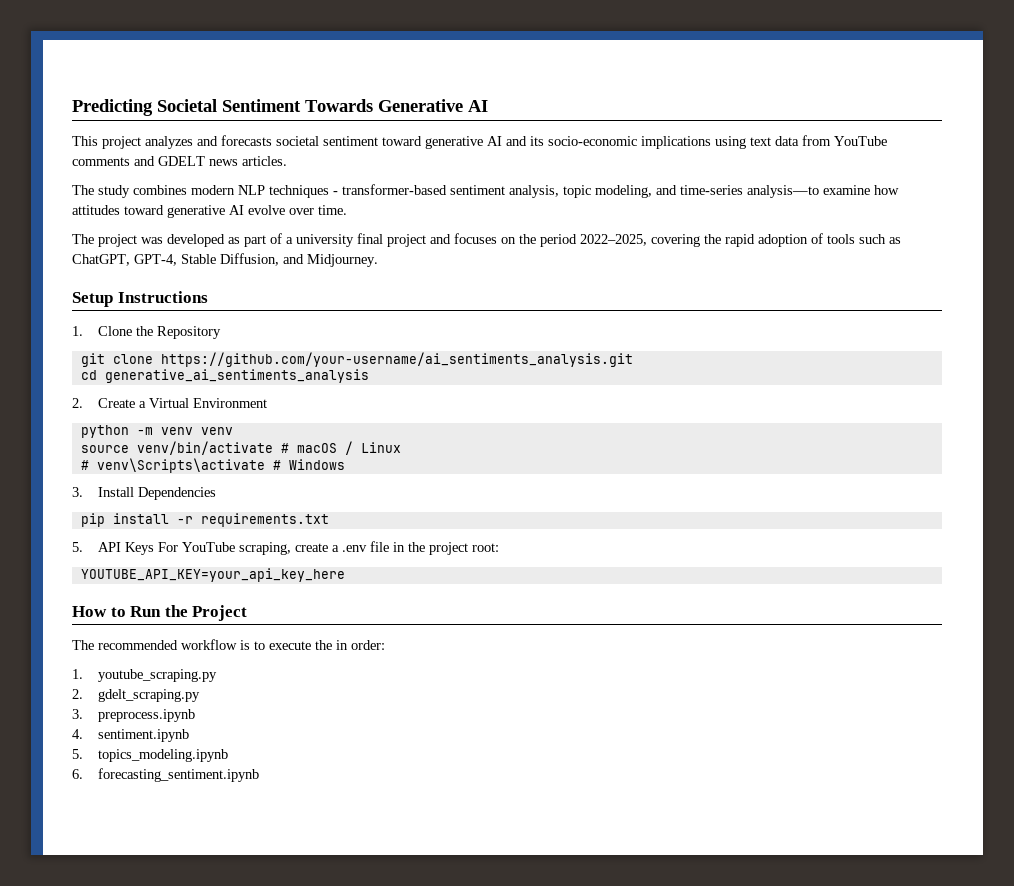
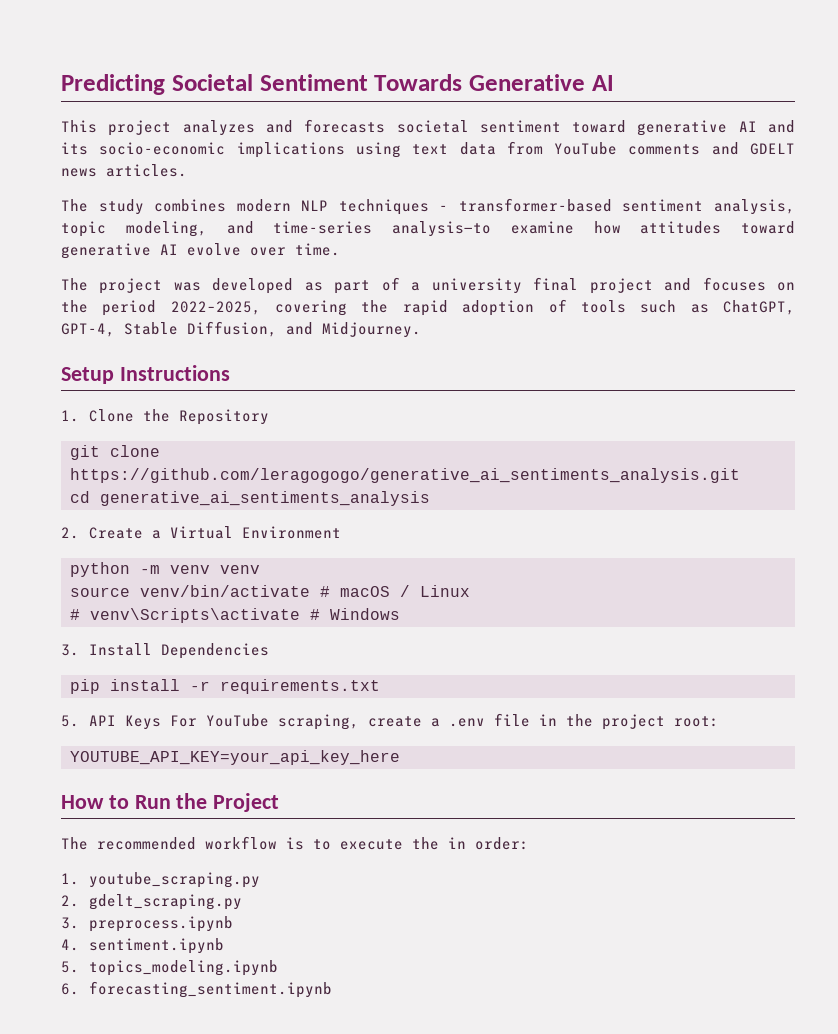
[160,352,633,367] https://github.com/your-username/ai_sentiments_analysis.git -> [70,468,740,483] https://github.com/leragogogo/generative_ai_sentiments_analysis.git

